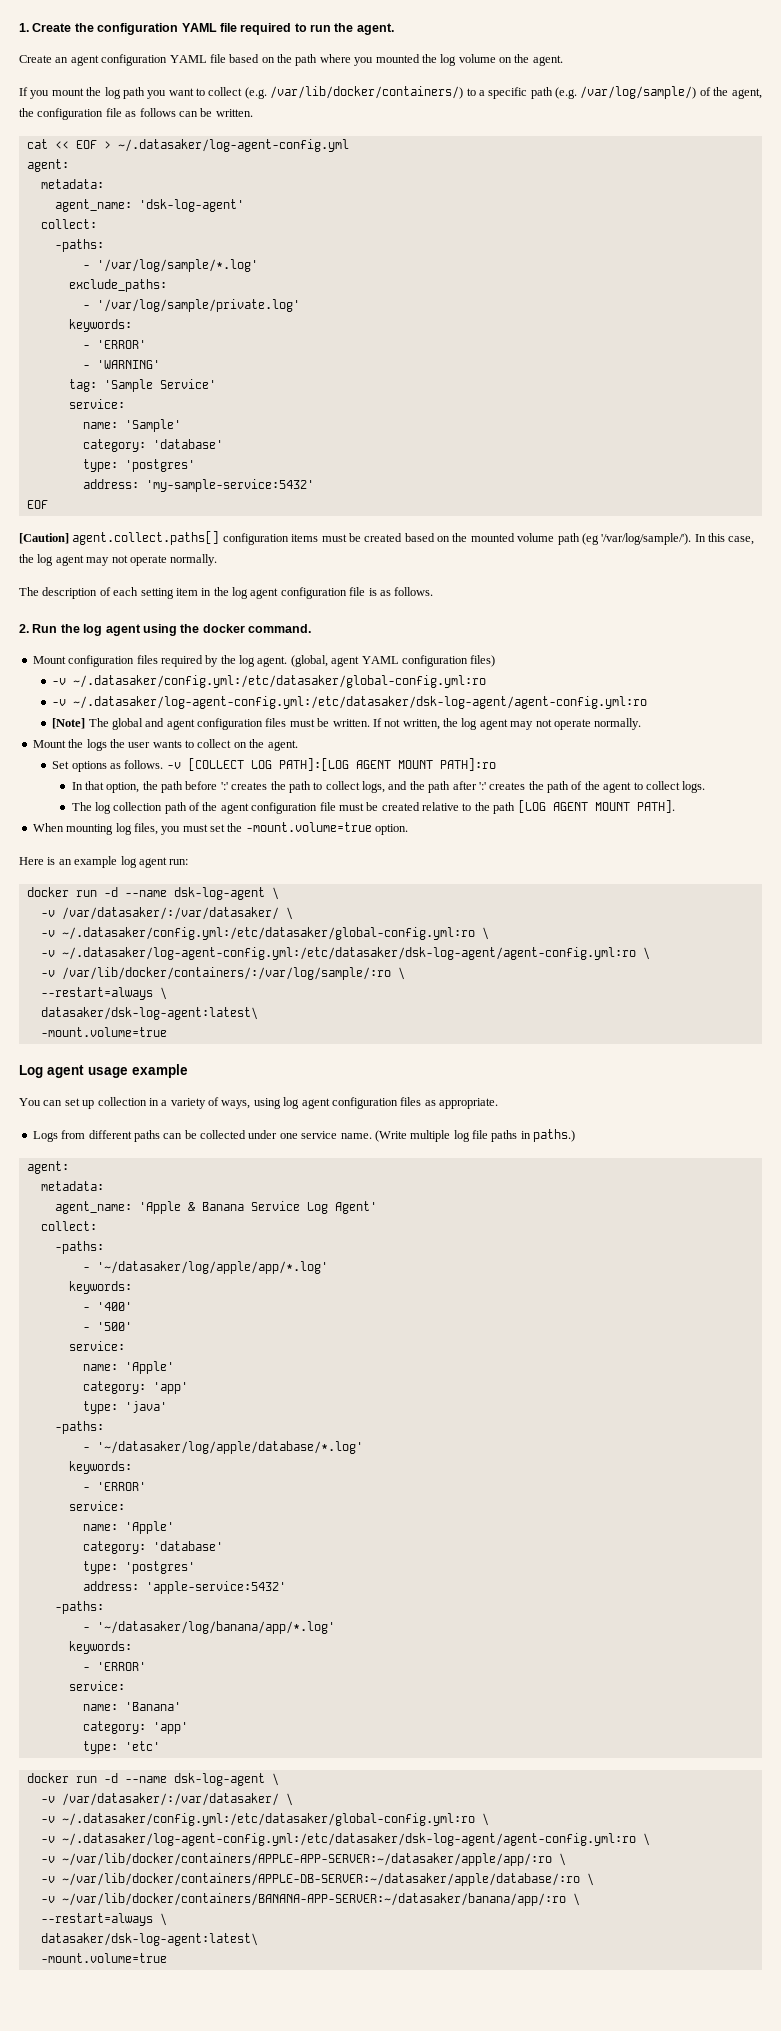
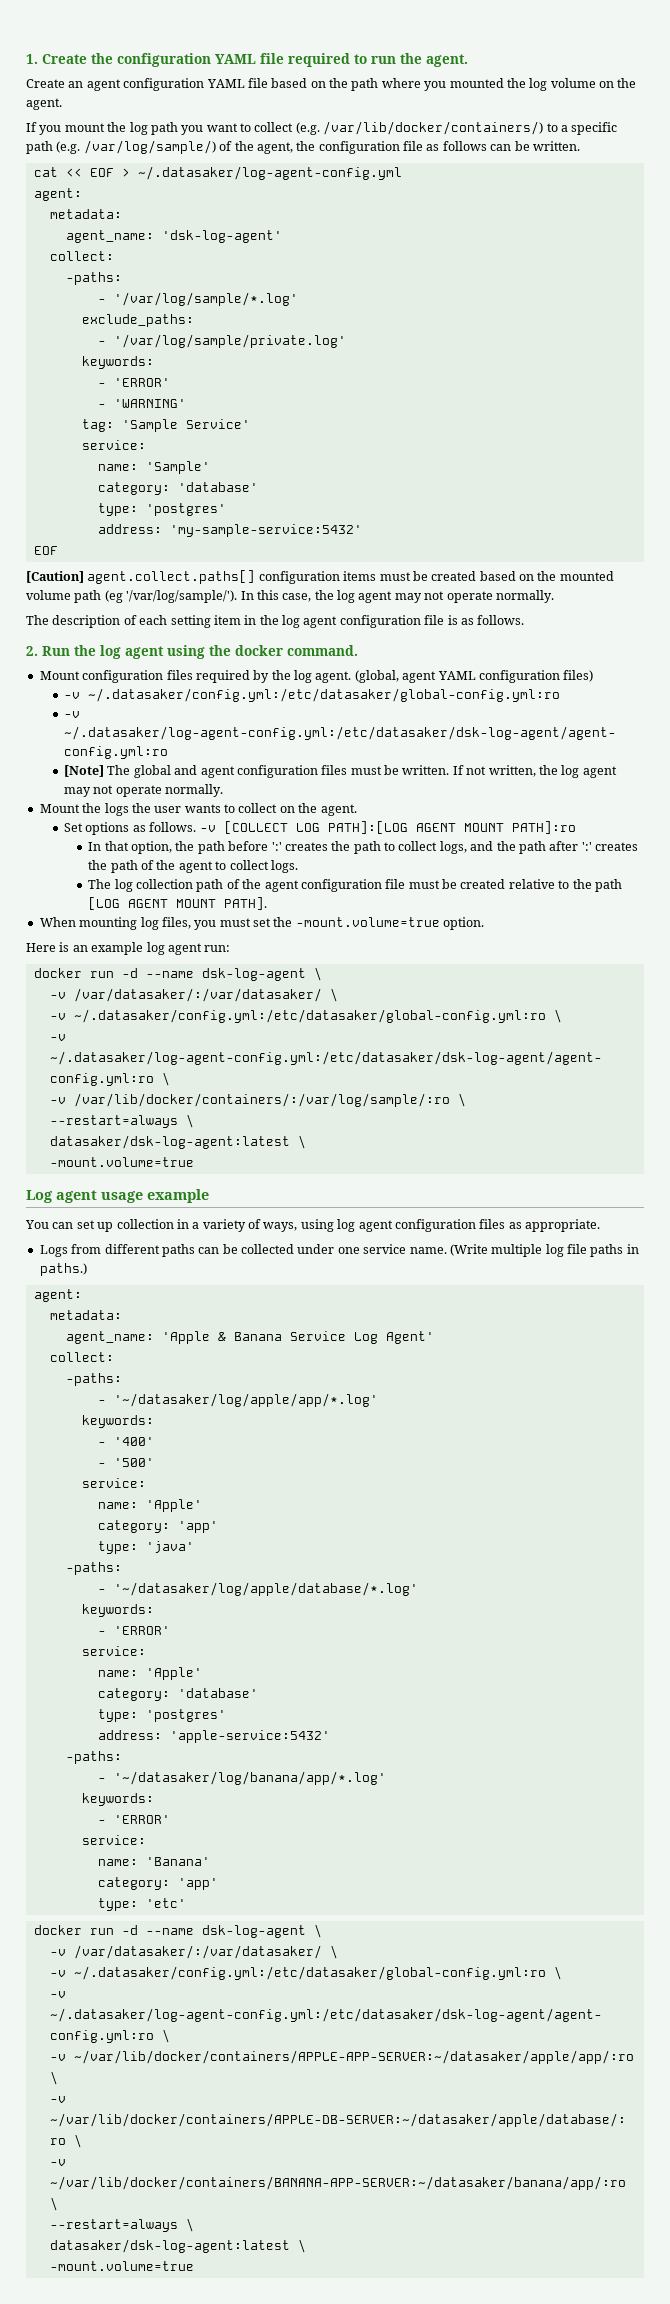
[40,1007,258,1020] datasaker/dsk-log-agent:latest\ -> [49,1135,306,1149] datasaker/dsk-log-agent:latest \
[40,1933,258,1946] datasaker/dsk-log-agent:latest\ -> [49,2239,306,2253] datasaker/dsk-log-agent:latest \

